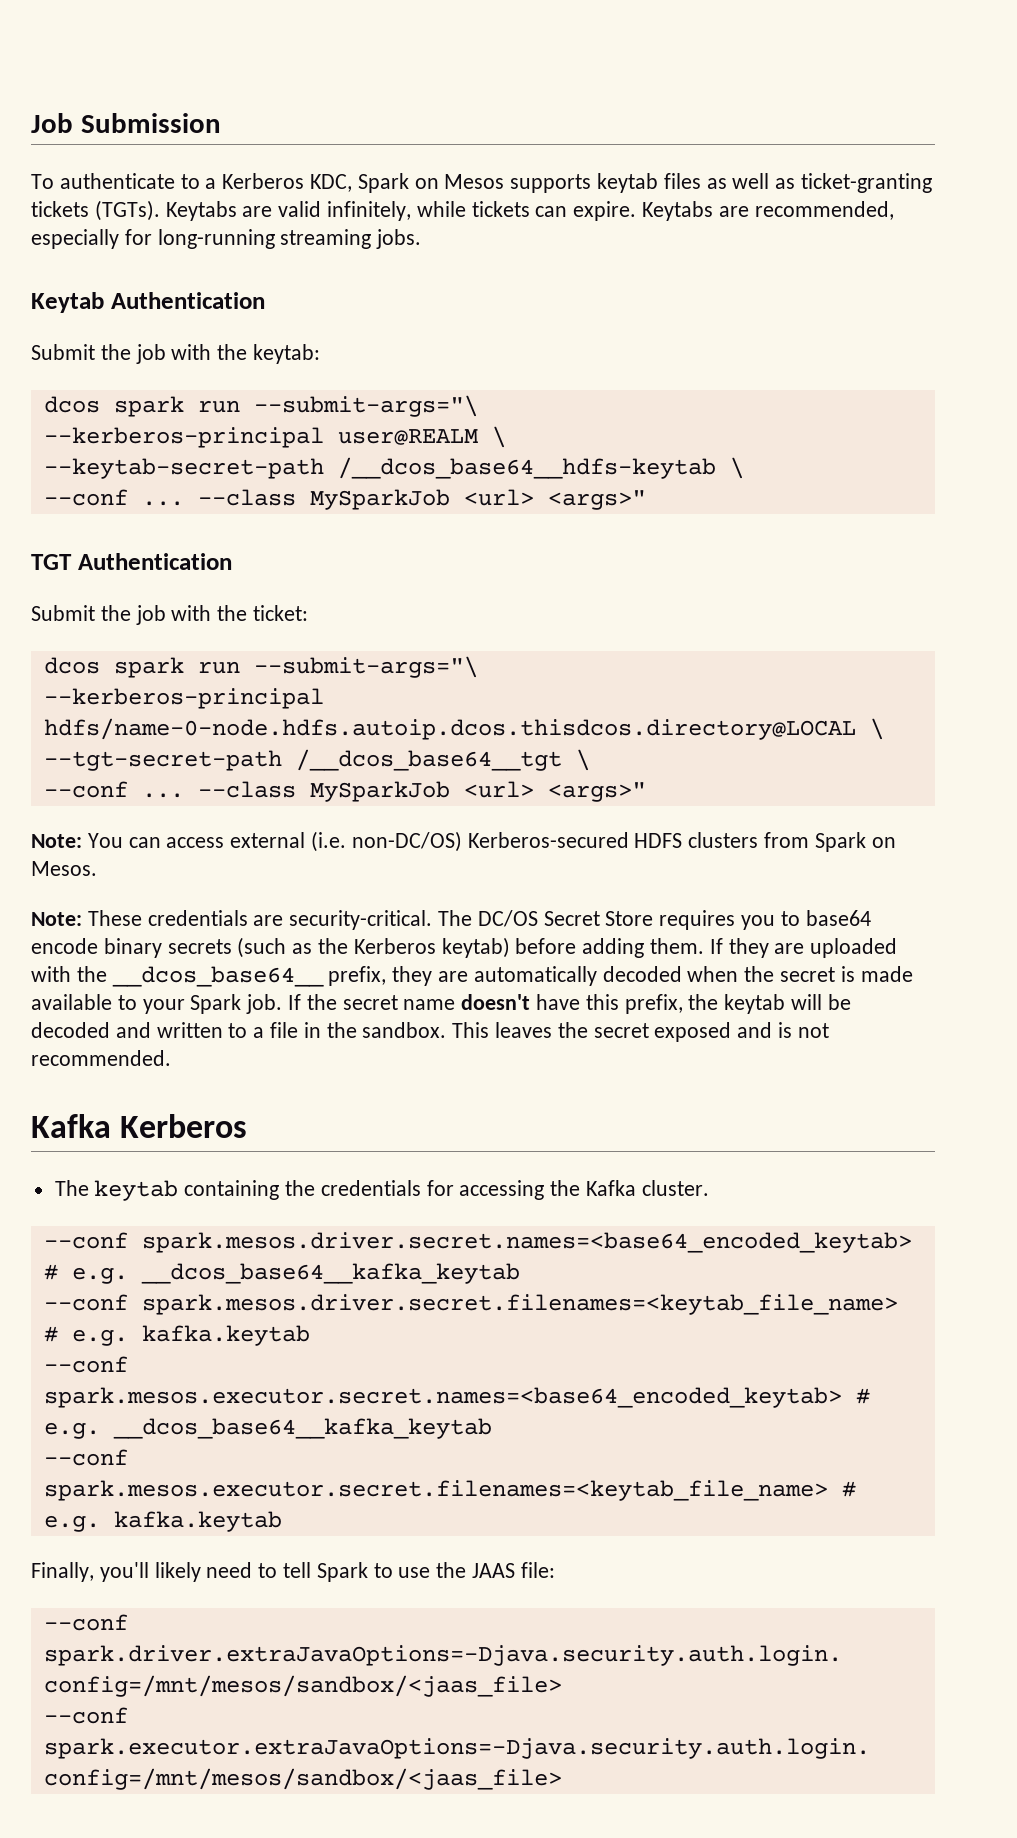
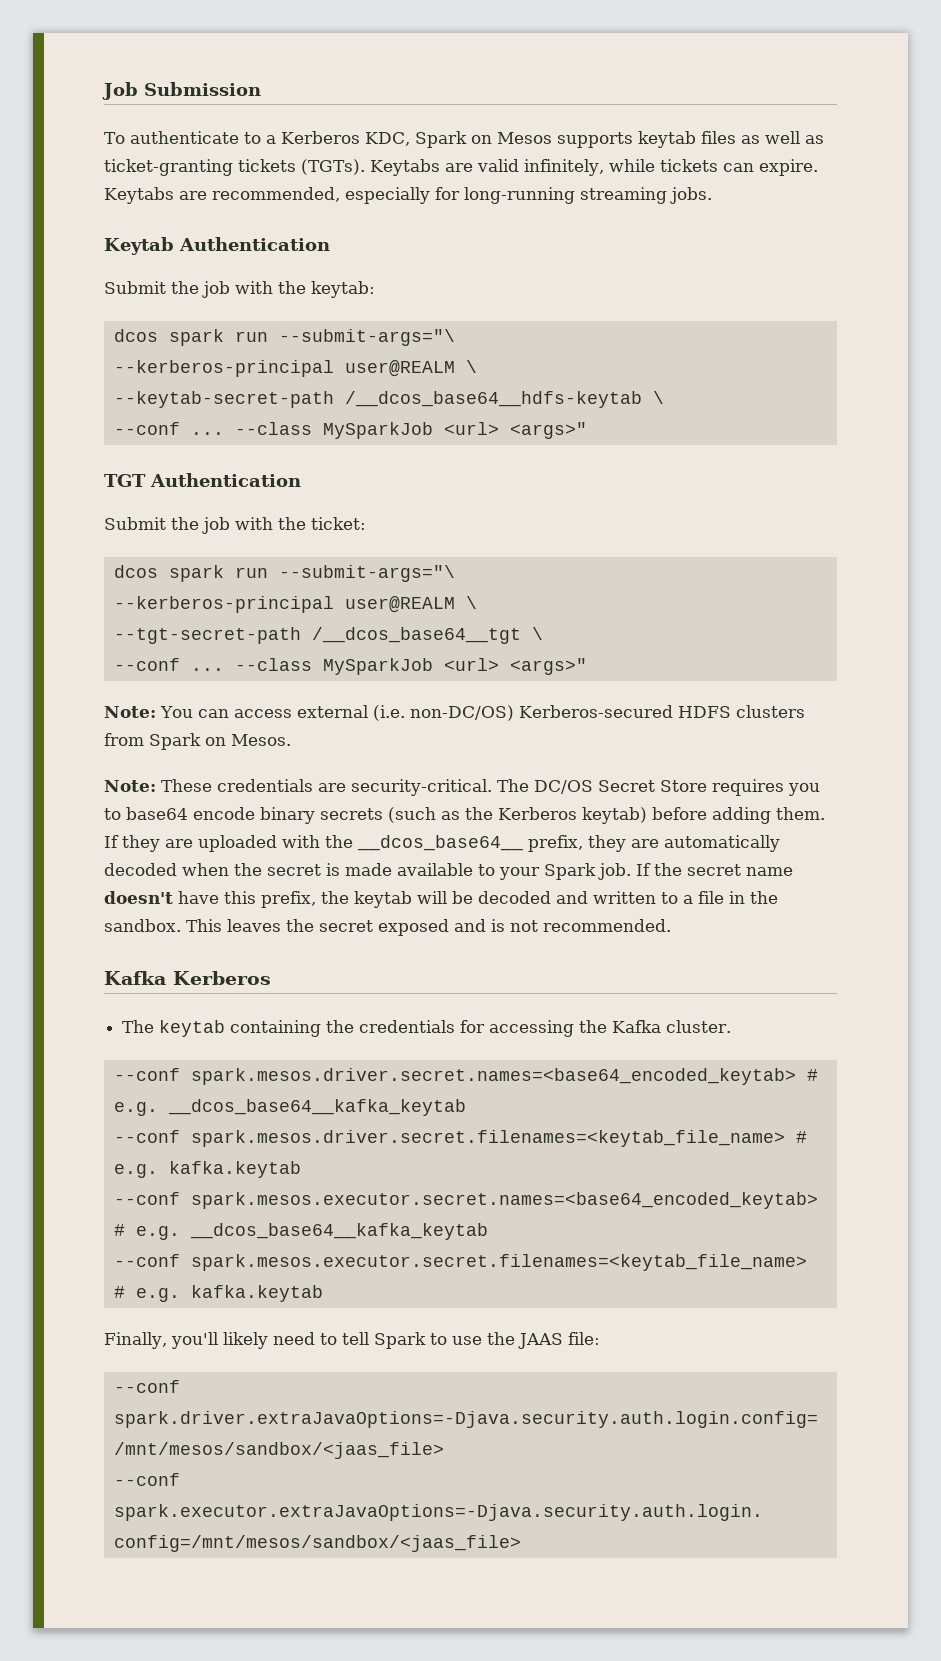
[43,718,856,740] hdfs/name-0-node.hdfs.autoip.dcos.thisdcos.directory@LOCAL -> [344,596,455,613] user@REALM

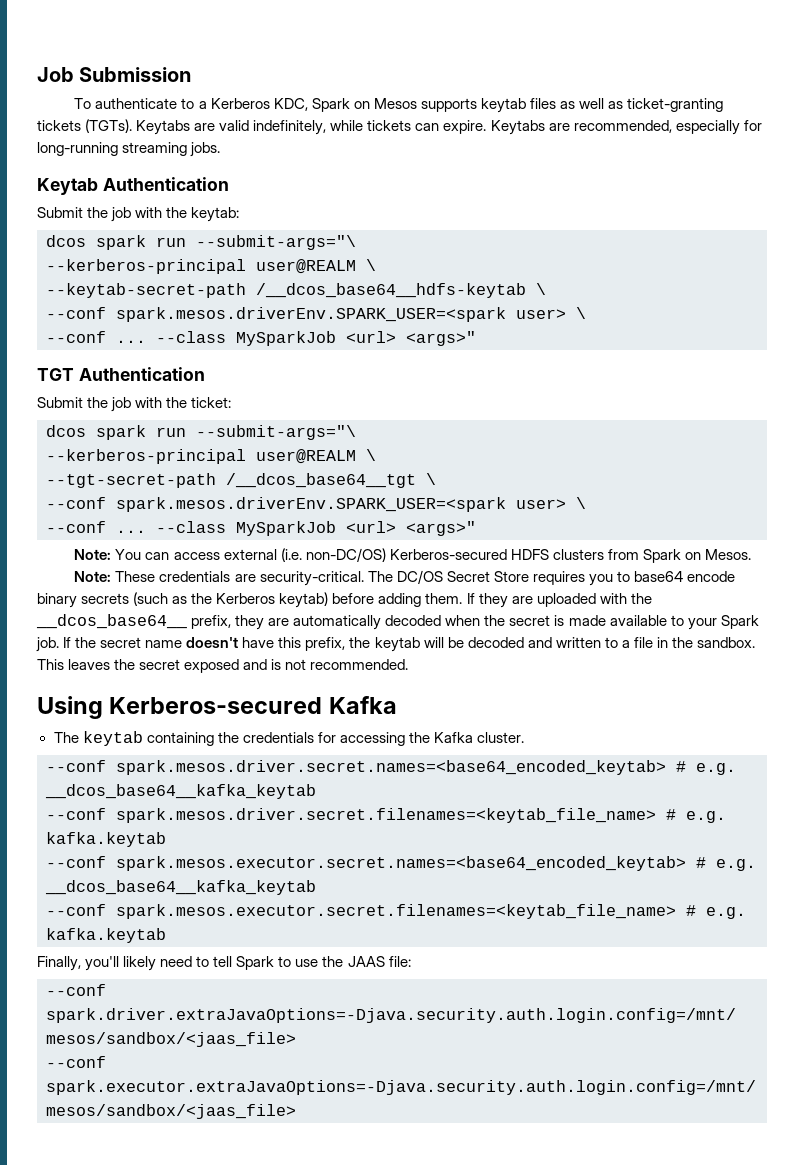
[523,159,604,176] infinitely, -> [253,120,327,135] indefinitely,
(664, 397) none -> [46,307,586,322] // --conf spark.mesos.driverEnv.SPARK_USER=<spark user> \
(543, 633) none -> [46,497,586,512] // --conf spark.mesos.driverEnv.SPARK_USER=<spark user> \
[104,971,271,985] Kafka Kerberos -> [37,696,397,719] Using Kerberos-secured Kafka

